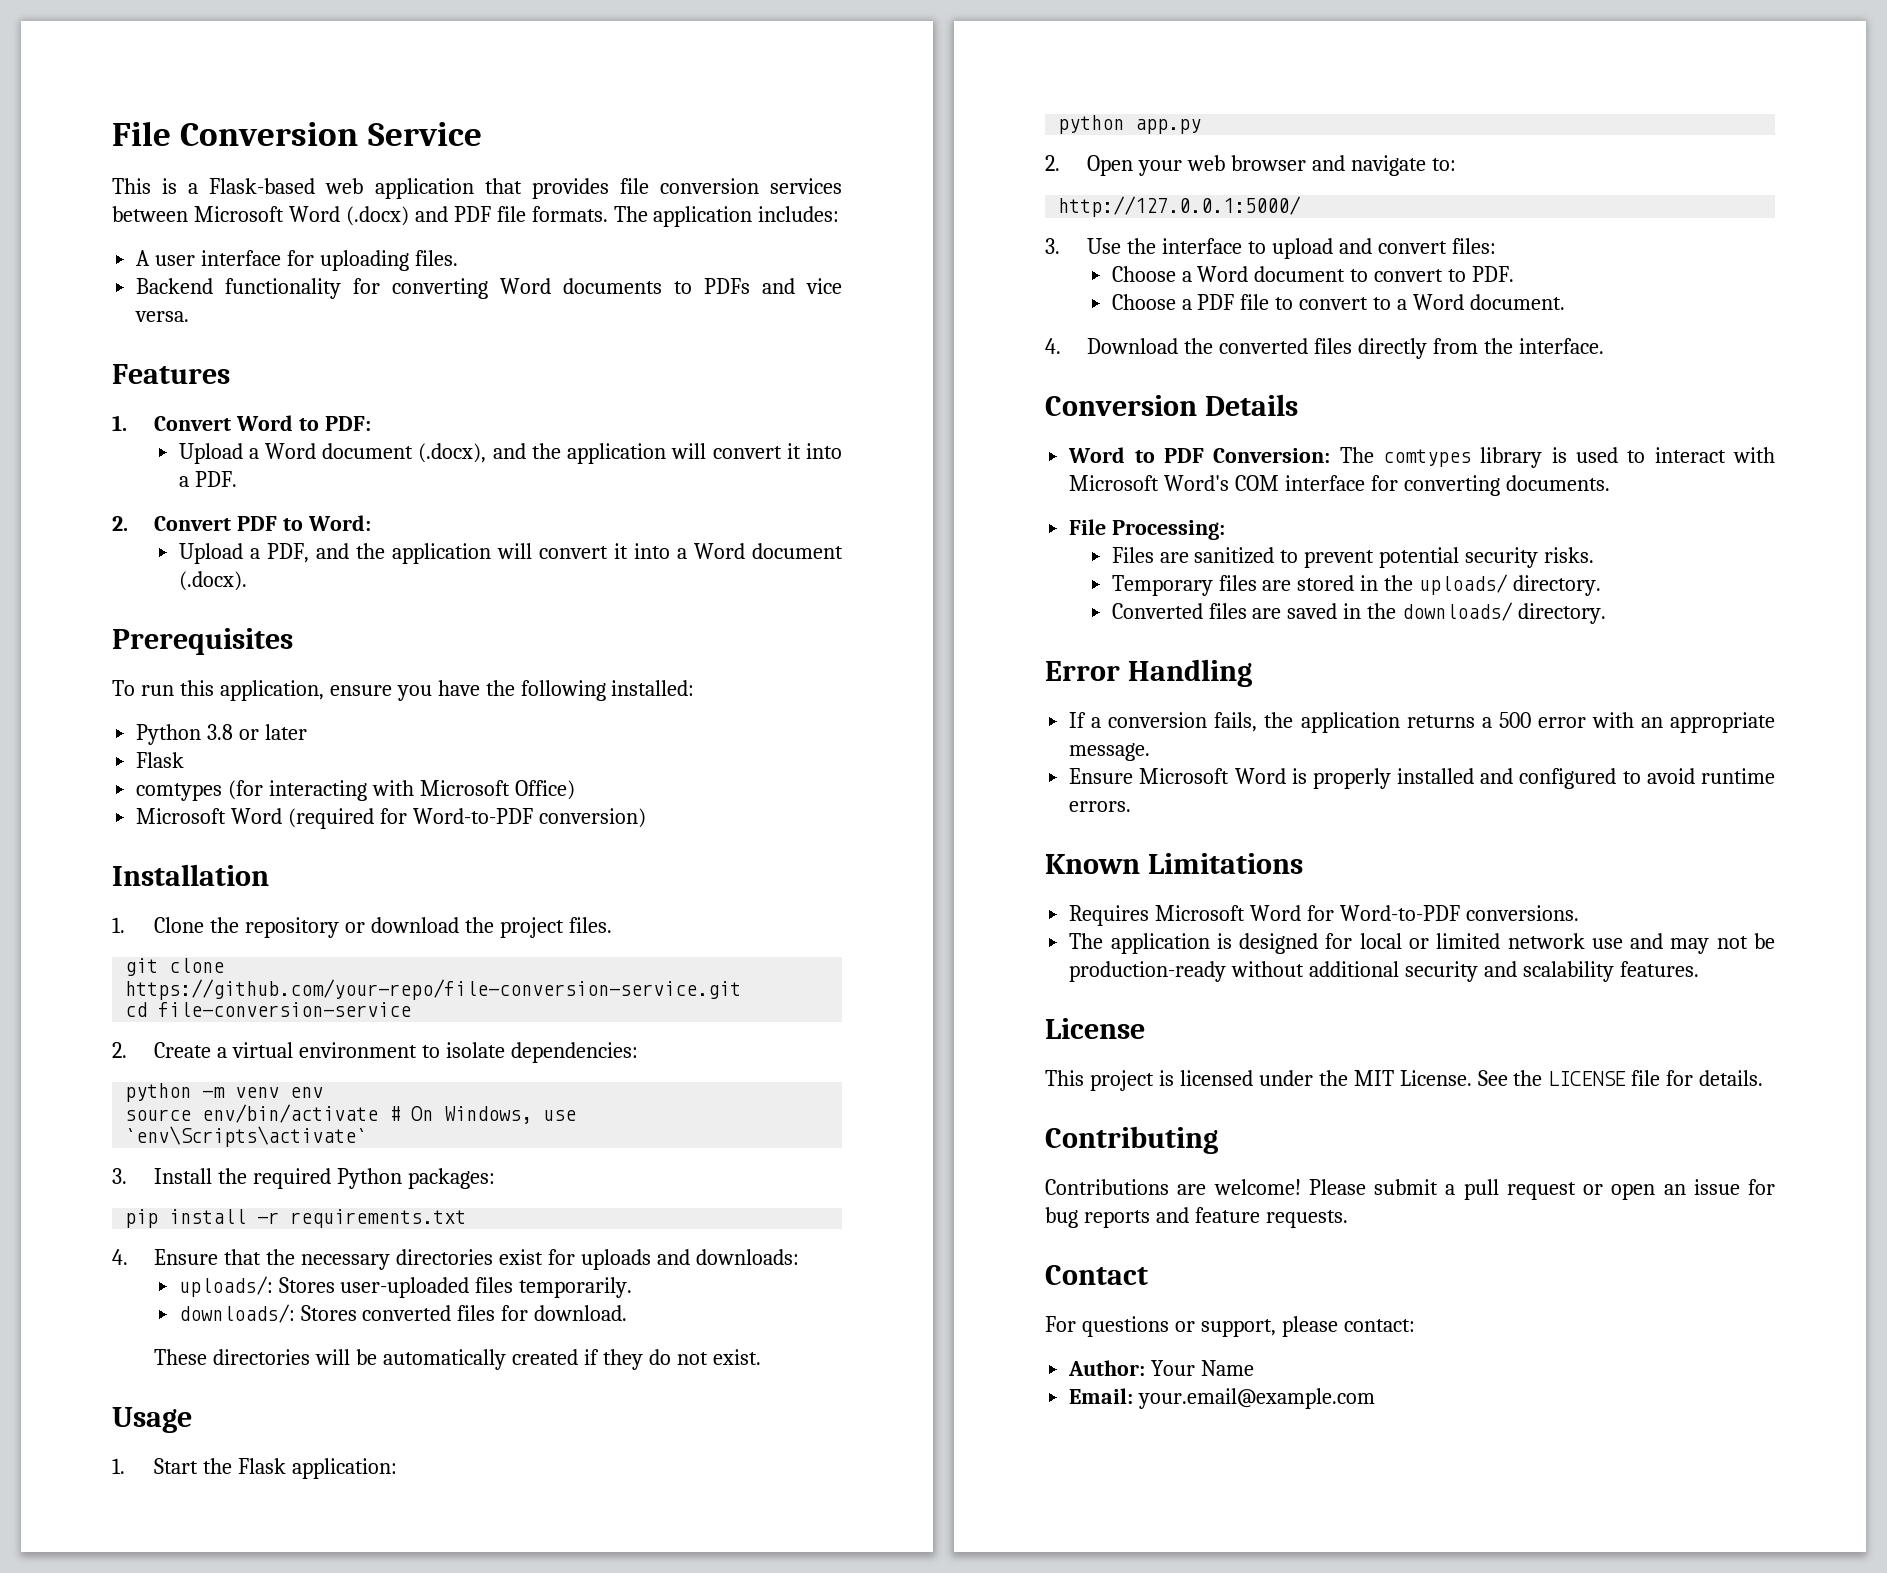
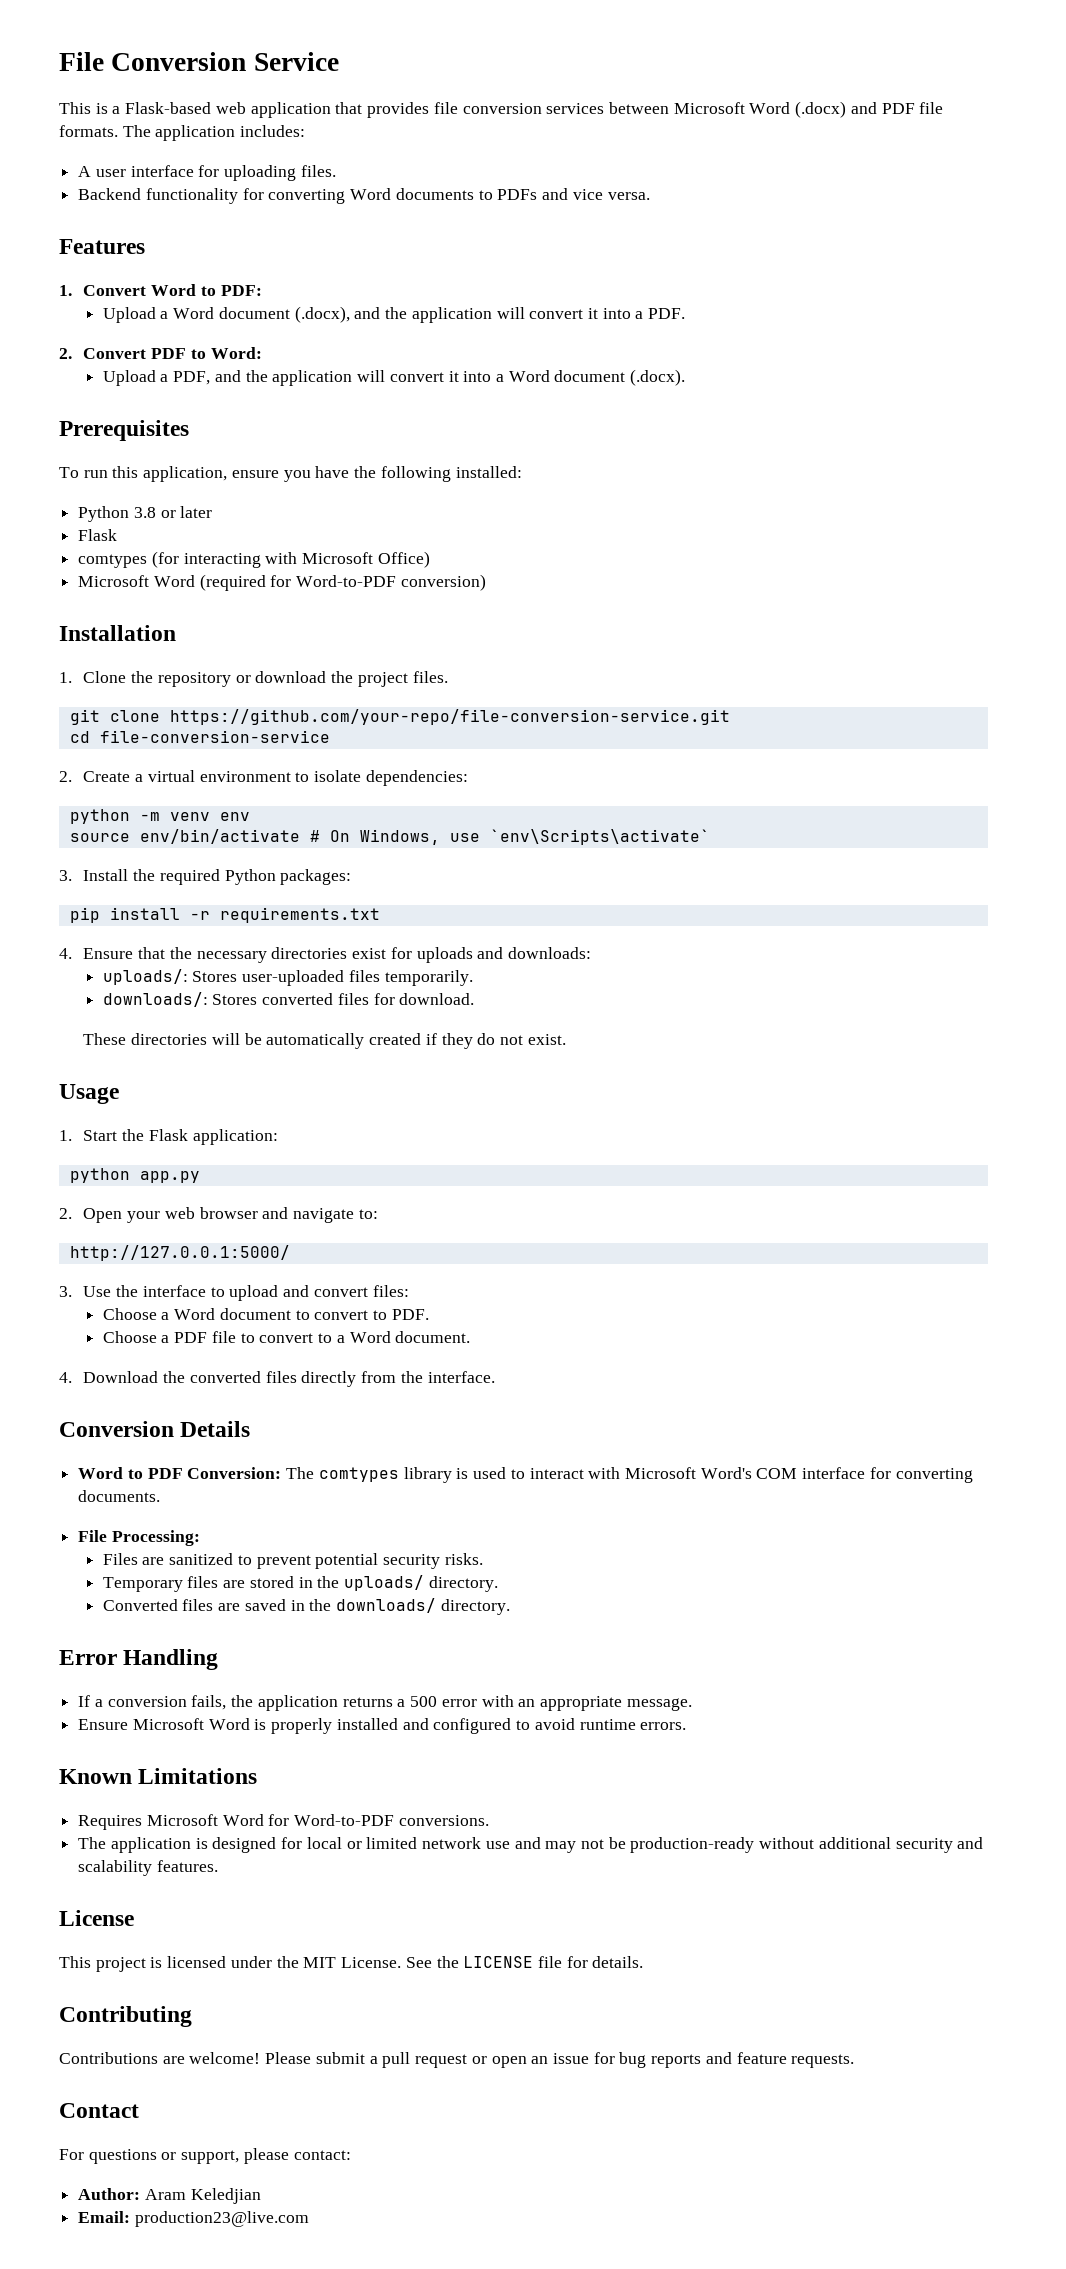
[1151,1360,1255,1376] Your Name -> [144,2188,261,2204] Aram Keledjian
[1138,1388,1376,1409] your.email@example.com -> [134,2211,309,2227] production23@live.com

